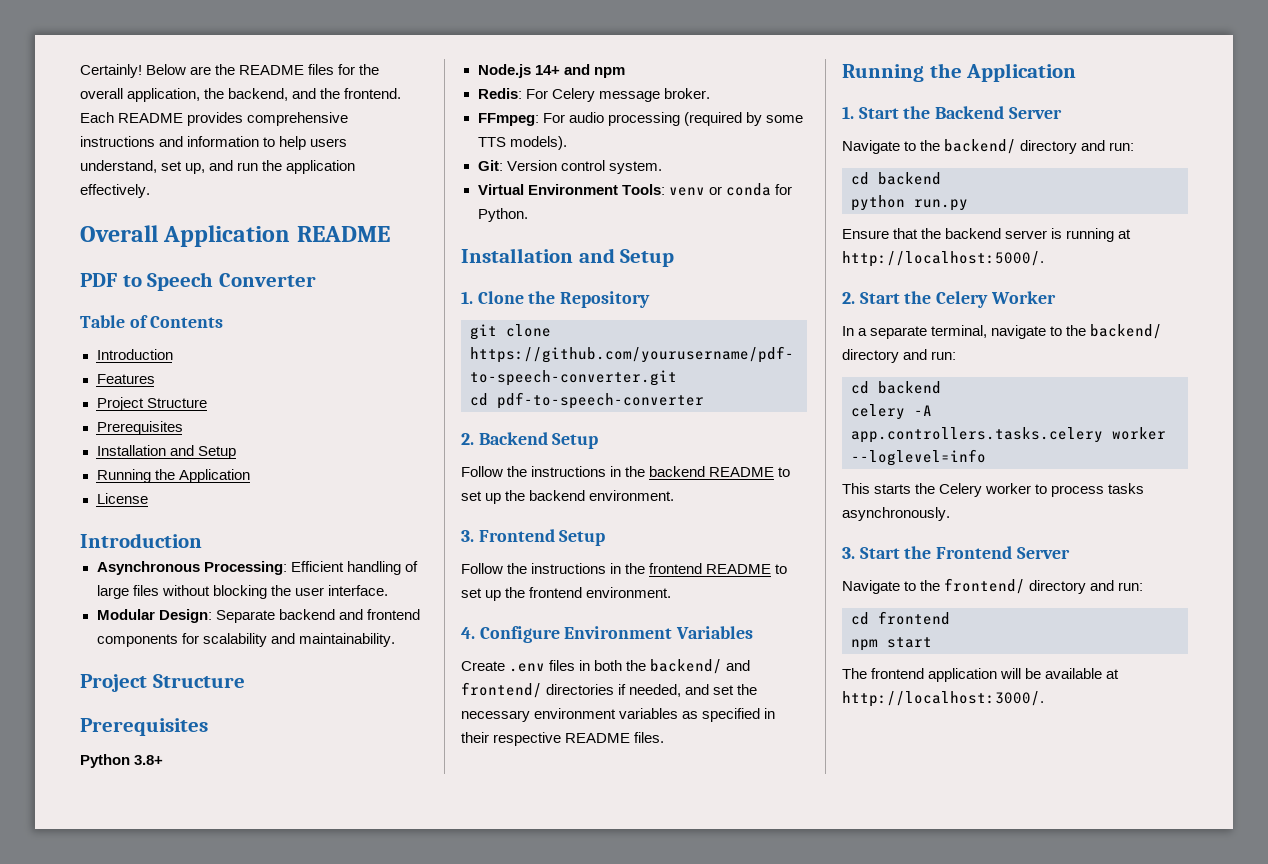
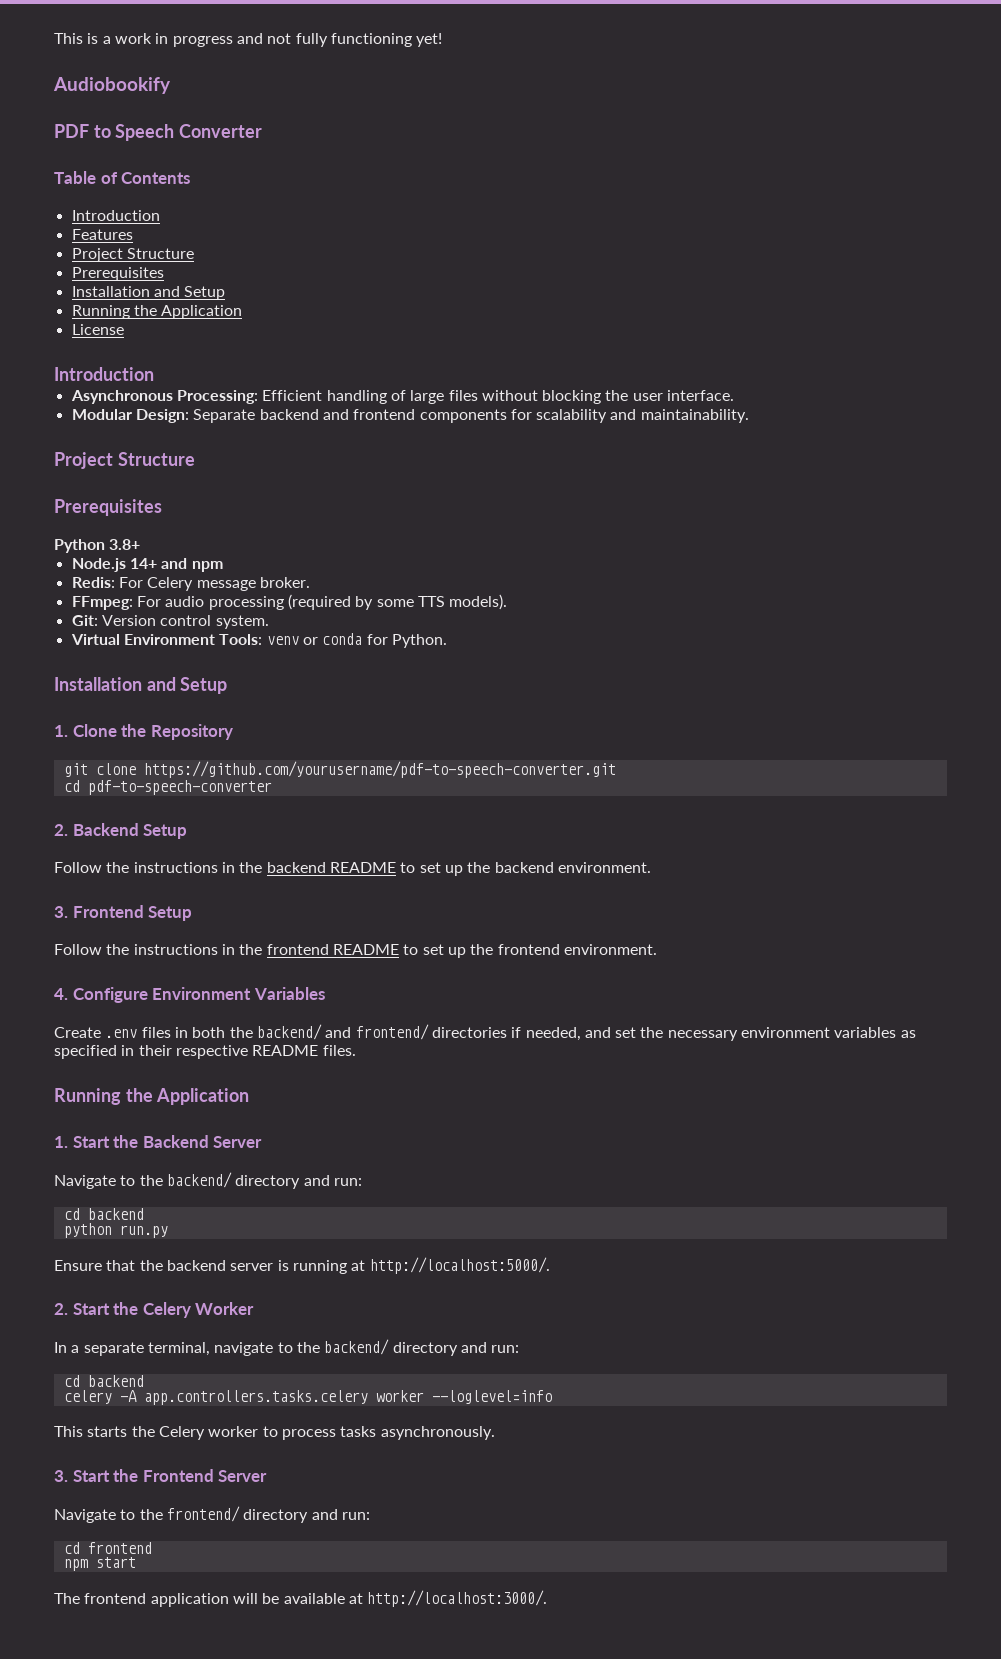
[80,64,380,78] [80,88,402,102] [80,112,349,126] [80,136,348,150] [80,160,356,174] [80,184,150,198] [80,225,390,247] Certainly! Below are the README files for the overall application, the backend, and the frontend. Each README provides comprehensive instructions and information to help users understand, set up, and run the application effectively. // Overall Application README -> [54,33,443,47] [53,77,171,94] This is a work in progress and not fully functioning yet! // Audiobookify

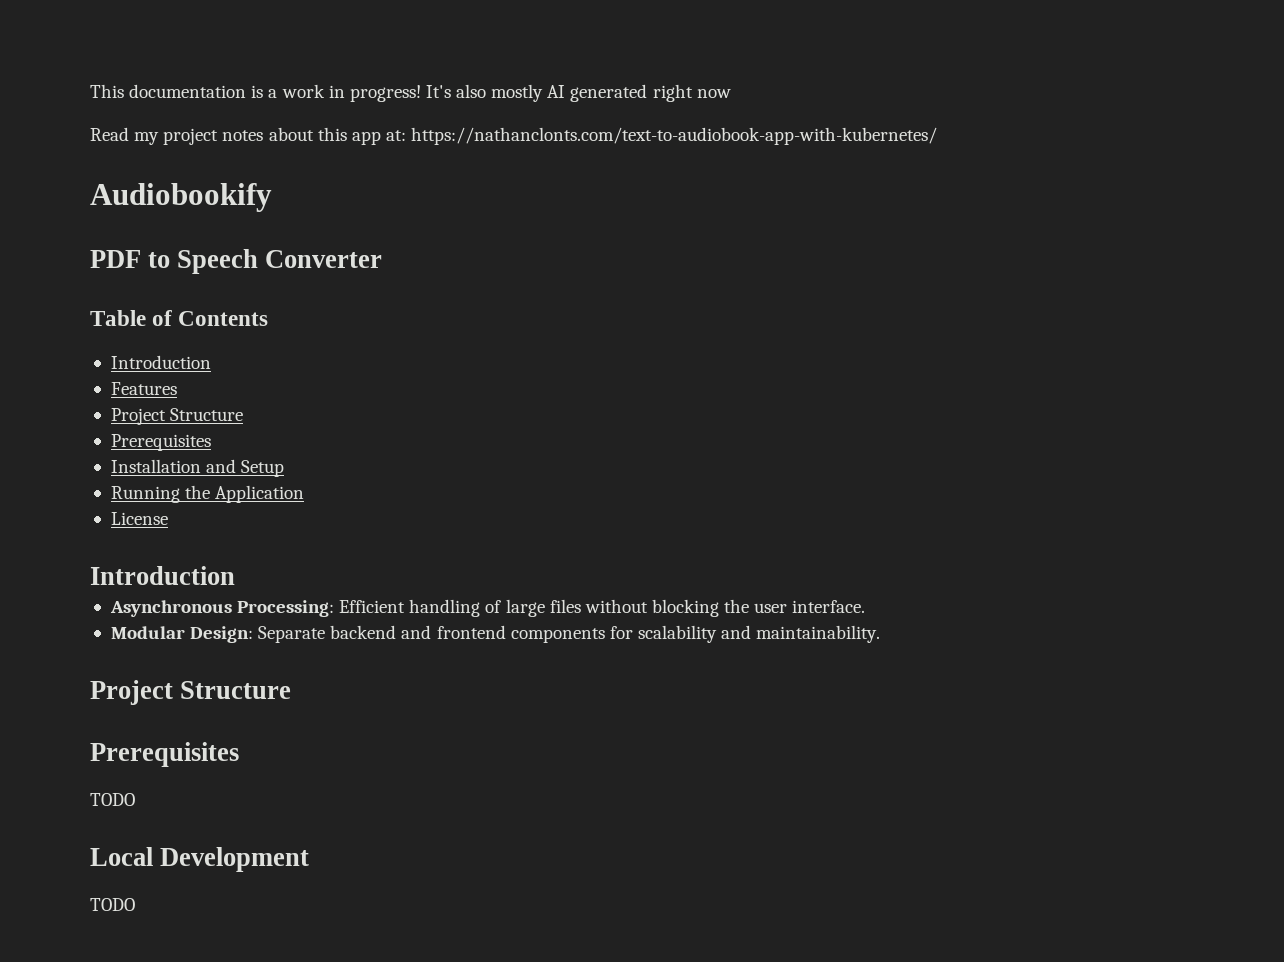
[54,33,83,44] This -> [90,84,247,98] This documentation
[172,33,443,47] progress and not fully functioning yet! -> [349,84,731,102] [90,127,938,145] progress! It's also mostly AI generated right now // Read my project notes about this app at: https://nathanclonts.com/text-to-audiobook-app-with-kubernetes/
[54,539,141,553] [71,558,223,572] [71,577,310,591] [71,594,508,610] [71,615,269,629] [70,633,447,648] [54,677,228,694] [54,724,233,740] [63,761,616,778] [63,780,272,795] [54,823,188,839] [54,862,651,876] [54,905,193,921] [54,944,657,958] [54,987,325,1003] [54,1024,916,1041] [54,1045,356,1059] [54,1088,250,1105] [54,1135,263,1148] [54,1172,362,1189] [63,1208,144,1220] [63,1223,168,1238] [54,1257,550,1274] [54,1302,255,1318] [54,1339,520,1356] [63,1375,144,1387] [63,1390,552,1405] [54,1426,495,1440] [54,1469,268,1482] [54,1506,370,1523] [63,1542,152,1554] [63,1557,136,1571] [54,1590,548,1607] Python 3.8+ // Node.js 14+ and npm // Redis: For Celery message broker. // FFmpeg: For audio processing (required by some TTS models). // Git: Version control system. // Virtual Environment Tools: venv or conda for Python. // Installation and Setup // 1. Clone the Repository // git clone https://github.com/yourusername/pdf-to-speech-converter.git // cd pdf-to-speech-converter // 2. Backend Setup // Follow the instructions in the backend README to set up the backend environment. // 3. Frontend Setup // Follow the instructions in the frontend README to set up the frontend environment. // 4. Configure Environment Variables // Create .env files in both the backend/ and frontend/ directories if needed, and set the necessary environment variables as specified in their respective README files. // Running the Application // 1. Start the Backend Server // Navigate to the backend/ directory and run: // cd backend // python run.py // Ensure that the backend server is running at http://localhost:5000/. // 2. Start the Celery Worker // In a separate terminal, navigate to the backend/ directory and run: // cd backend // celery -A app.controllers.tasks.celery worker --loglevel=info // This starts the Celery worker to process tasks asynchronously. // 3. Start the Frontend Server // Navigate to the frontend/ directory and run: // cd frontend // npm start // The frontend application will be available at http://localhost:3000/. -> [90,793,135,806] [90,847,310,872] [90,898,135,911] TODO // Local Development // TODO

